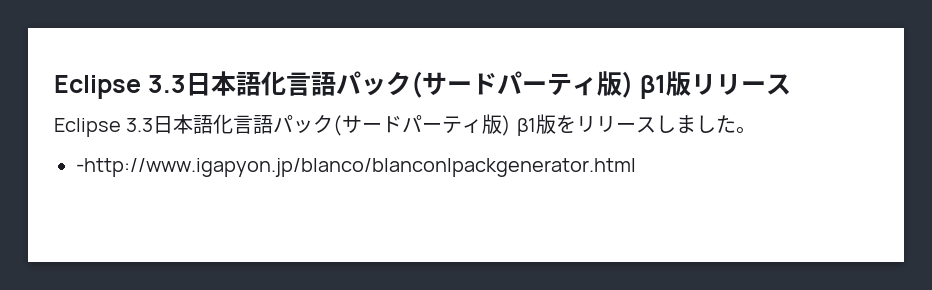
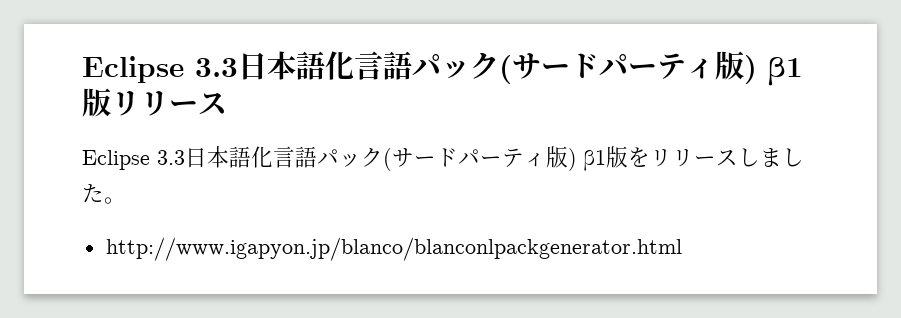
[76,158,636,177] -http://www.igapyon.jp/blanco/blanconlpackgenerator.html -> [105,237,682,261] http://www.igapyon.jp/blanco/blanconlpackgenerator.html

